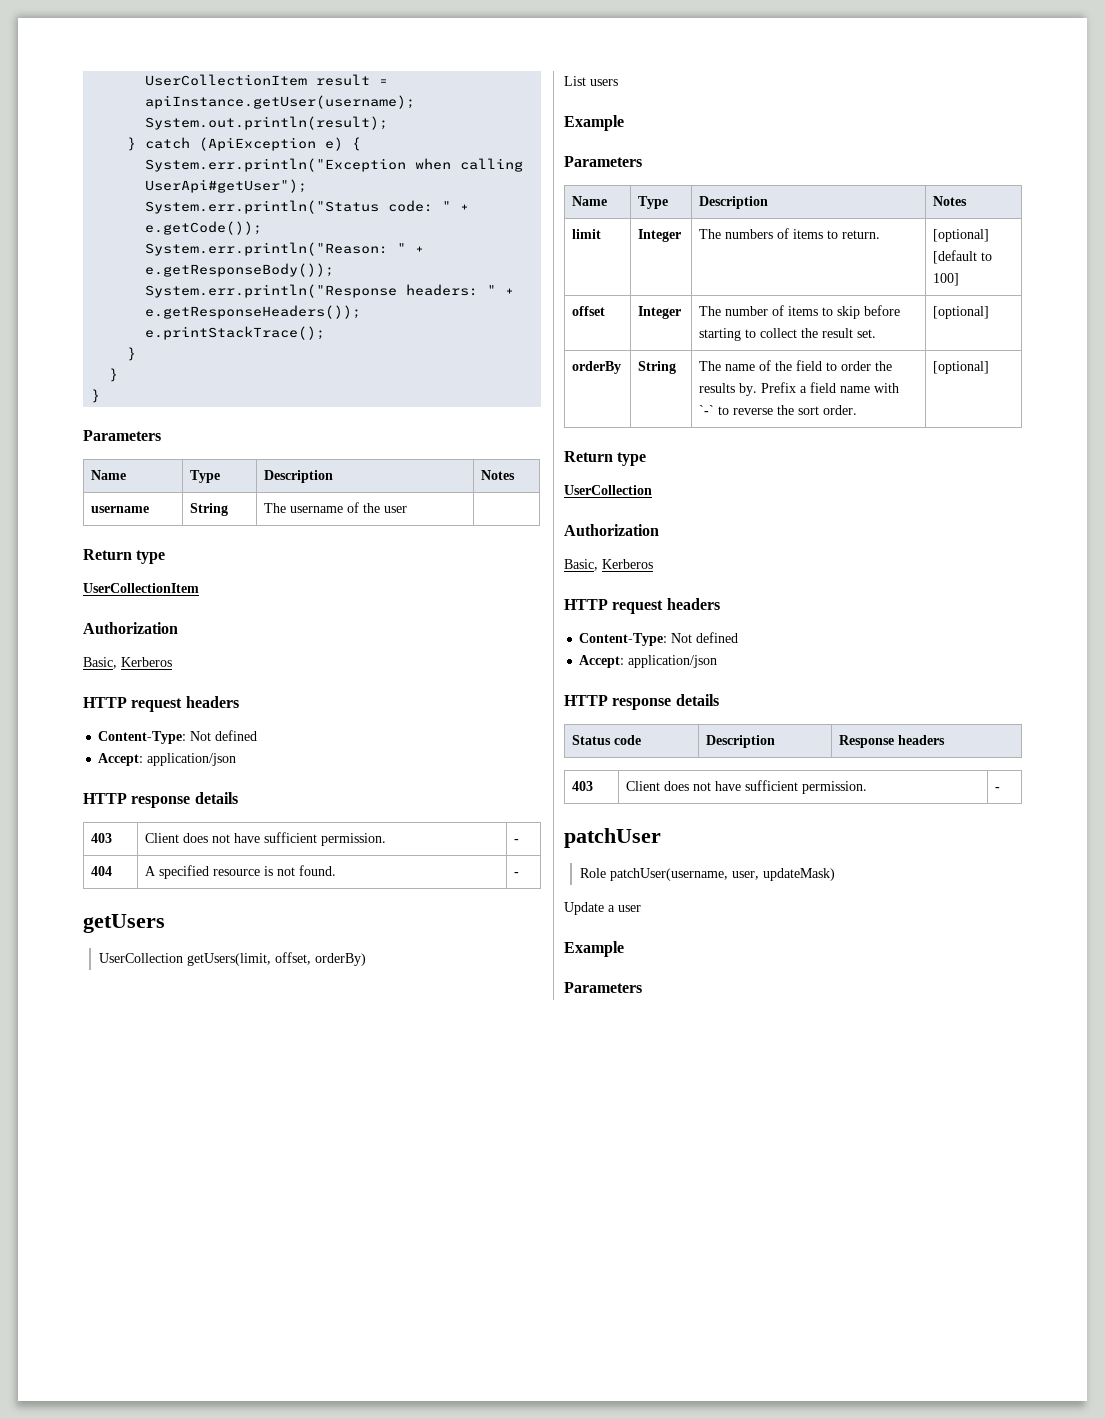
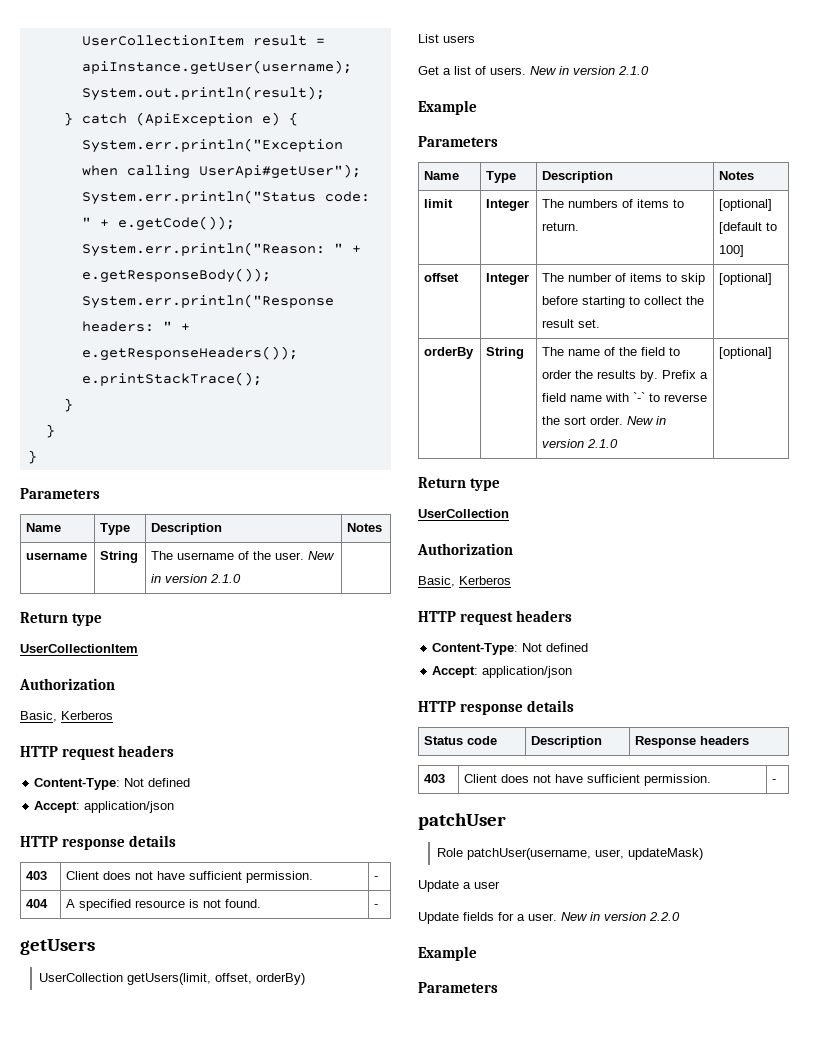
[384,506,408,513] user -> [275,551,336,560] [151,574,242,583] user. New in version 2.1.0
(618, 82) none -> [418,66,649,75] // Get a list of users. New in version 2.1.0
(858, 410) none -> [627,416,667,425] [542,439,619,448] New in version 2.1.0
(641, 908) none -> [418,912,680,924] // Update fields for a user. New in version 2.2.0

